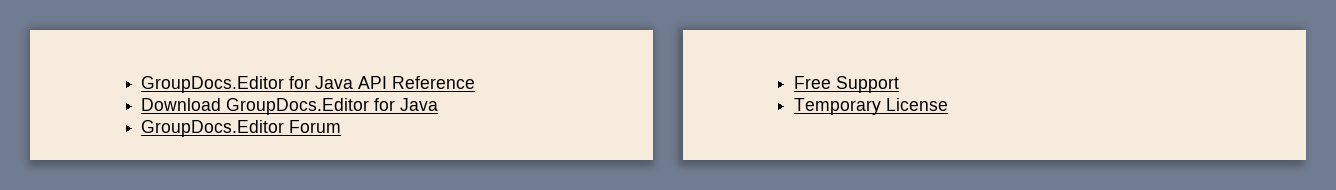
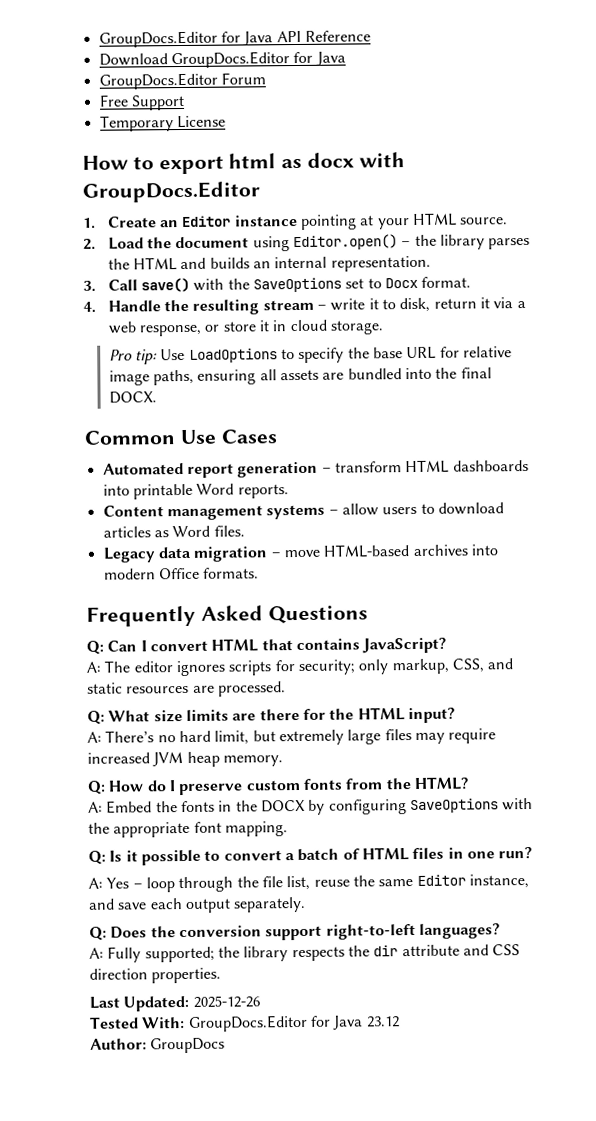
(949, 104) none -> [82,152,405,175] [82,181,260,203] [83,212,509,230] [83,234,531,252] [107,255,431,272] [83,276,472,293] [83,297,526,315] [107,319,384,337] [108,346,512,365] [108,367,492,386] [108,391,157,404] [84,429,277,445] [102,459,529,478] [102,483,289,500] [102,502,504,521] [102,525,245,538] [102,544,498,563] [103,567,260,580] [86,605,368,627] [86,637,447,655] [86,658,514,677] [87,681,286,697] [87,707,455,725] [87,728,497,746] [87,751,283,767] [87,776,469,796] [88,797,534,815] [88,821,288,838] [88,846,533,866] [88,873,529,893] [88,896,307,913] [89,923,500,941] [89,944,521,963] [89,967,222,984] [89,995,260,1012] [89,1014,400,1032] [90,1037,226,1054] // How to export html as docx with GroupDocs.Editor // 1. Create an Editor instance pointing at your HTML source. // 2. Load the document using Editor.open() – the library parses the HTML and builds an internal representation. // 3. Call save() with the SaveOptions set to Docx format. // 4. Handle the resulting stream – write it to disk, return it via a web response, or store it in cloud storage. // Pro tip: Use LoadOptions to specify the base URL for relative image paths, ensuring all assets are bundled into the final DOCX. // Common Use Cases // Automated report generation – transform HTML dashboards into printable Word reports. // Content management systems – allow users to download articles as Word files. // Legacy data migration – move HTML‑based archives into modern Office formats. // Frequently Asked Questions // Q: Can I convert HTML that contains JavaScript? // A: The editor ignores scripts for security; only markup, CSS, and static resources are processed. // Q: What size limits are there for the HTML input? // A: There’s no hard limit, but extremely large files may require increased JVM heap memory. // Q: How do I preserve custom fonts from the HTML? // A: Embed the fonts in the DOCX by configuring SaveOptions with the appropriate font mapping. // Q: Is it possible to convert a batch of HTML files in one run? // A: Yes – loop through the file list, reuse the same Editor instance, and save each output separately. // Q: Does the conversion support right‑to‑left languages? // A: Fully supported; the library respects the dir attribute and CSS direction properties. // Last Updated: 2025-12-26 // Tested With: GroupDocs.Editor for Java 23.12 // Author: GroupDocs

